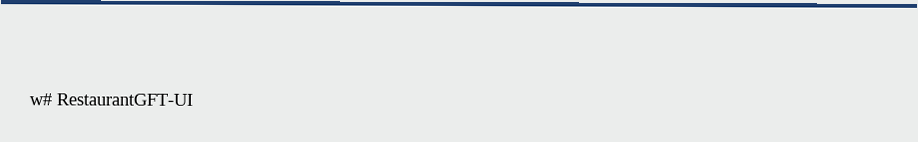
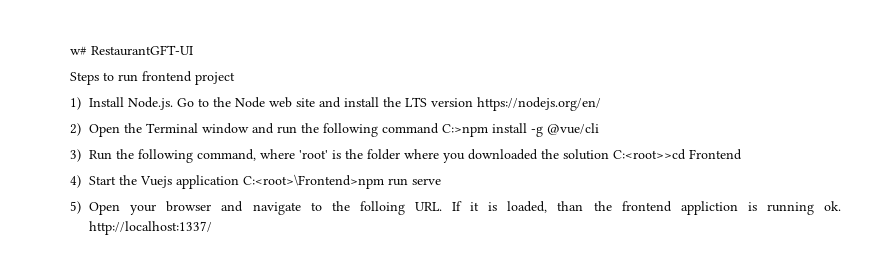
(193, 99) none -> [70,71,235,85] [70,97,602,111] [70,123,600,137] [70,149,743,163] [70,174,442,189] [70,201,842,215] [89,221,213,235] // Steps to run frontend project // 1) Install Node.js. Go to the Node web site and install the LTS version https://nodejs.org/en/ // 2) Open the Terminal window and run the following command C:>npm install -g @vue/cli // 3) Run the following command, where 'root' is the folder where you downloaded the solution C:<root>>cd Frontend // 4) Start the Vuejs application C:<root>\Frontend>npm run serve // 5) Open your browser and navigate to the folloing URL. If it is loaded, than the frontend appliction is running ok. http://localhost:1337/

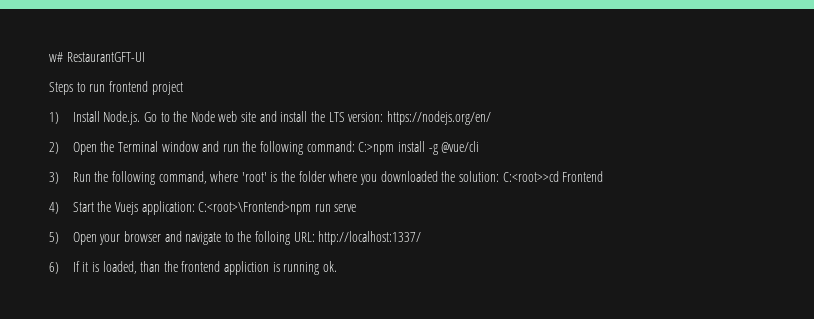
[431,98,474,107] version -> [348,112,384,122] version:
[382,123,440,134] command -> [306,141,355,152] command:
[563,149,610,160] solution -> [458,171,499,182] solution:
[176,175,240,189] application -> [141,201,195,215] application:
[414,202,442,211] URL. -> [293,231,422,245] [49,262,59,274] URL: http://localhost:1337/ // 6)
[89,221,213,235] http://localhost:1337/ -> (338, 266) none

